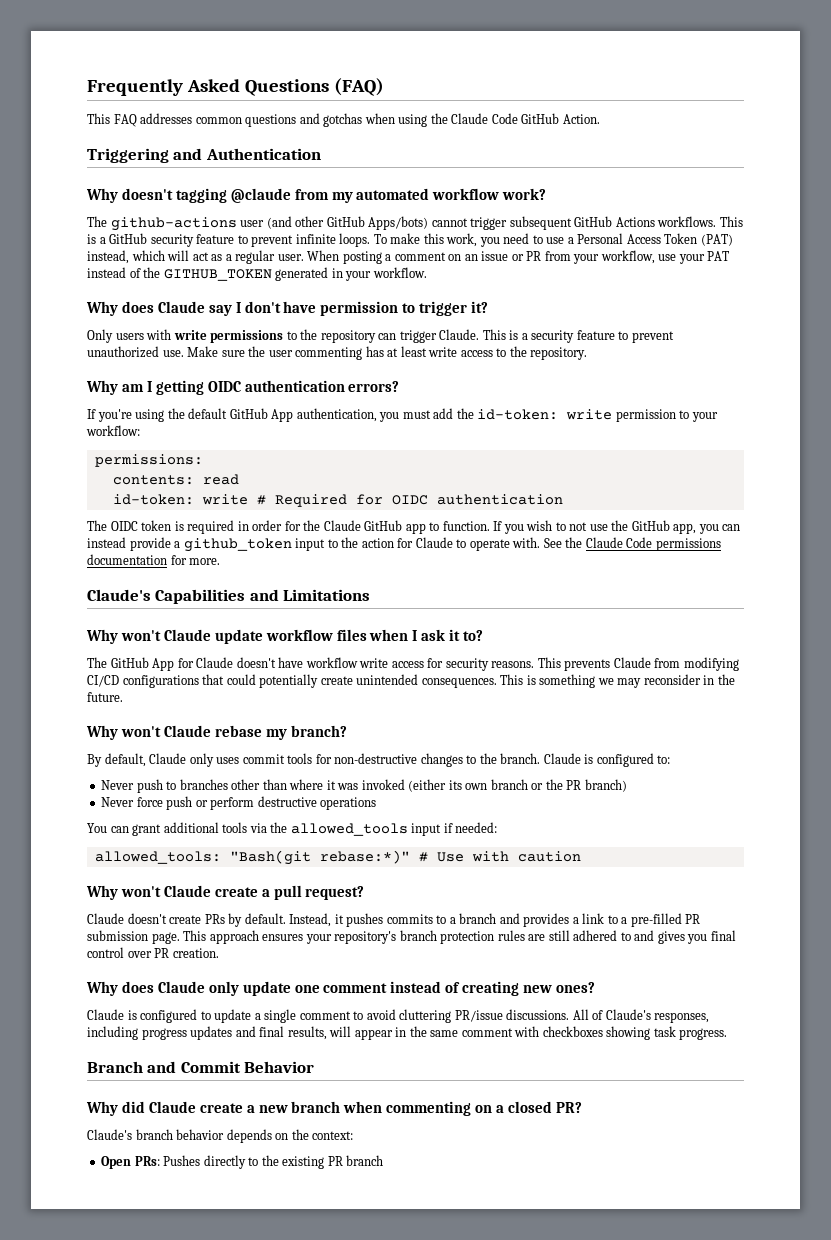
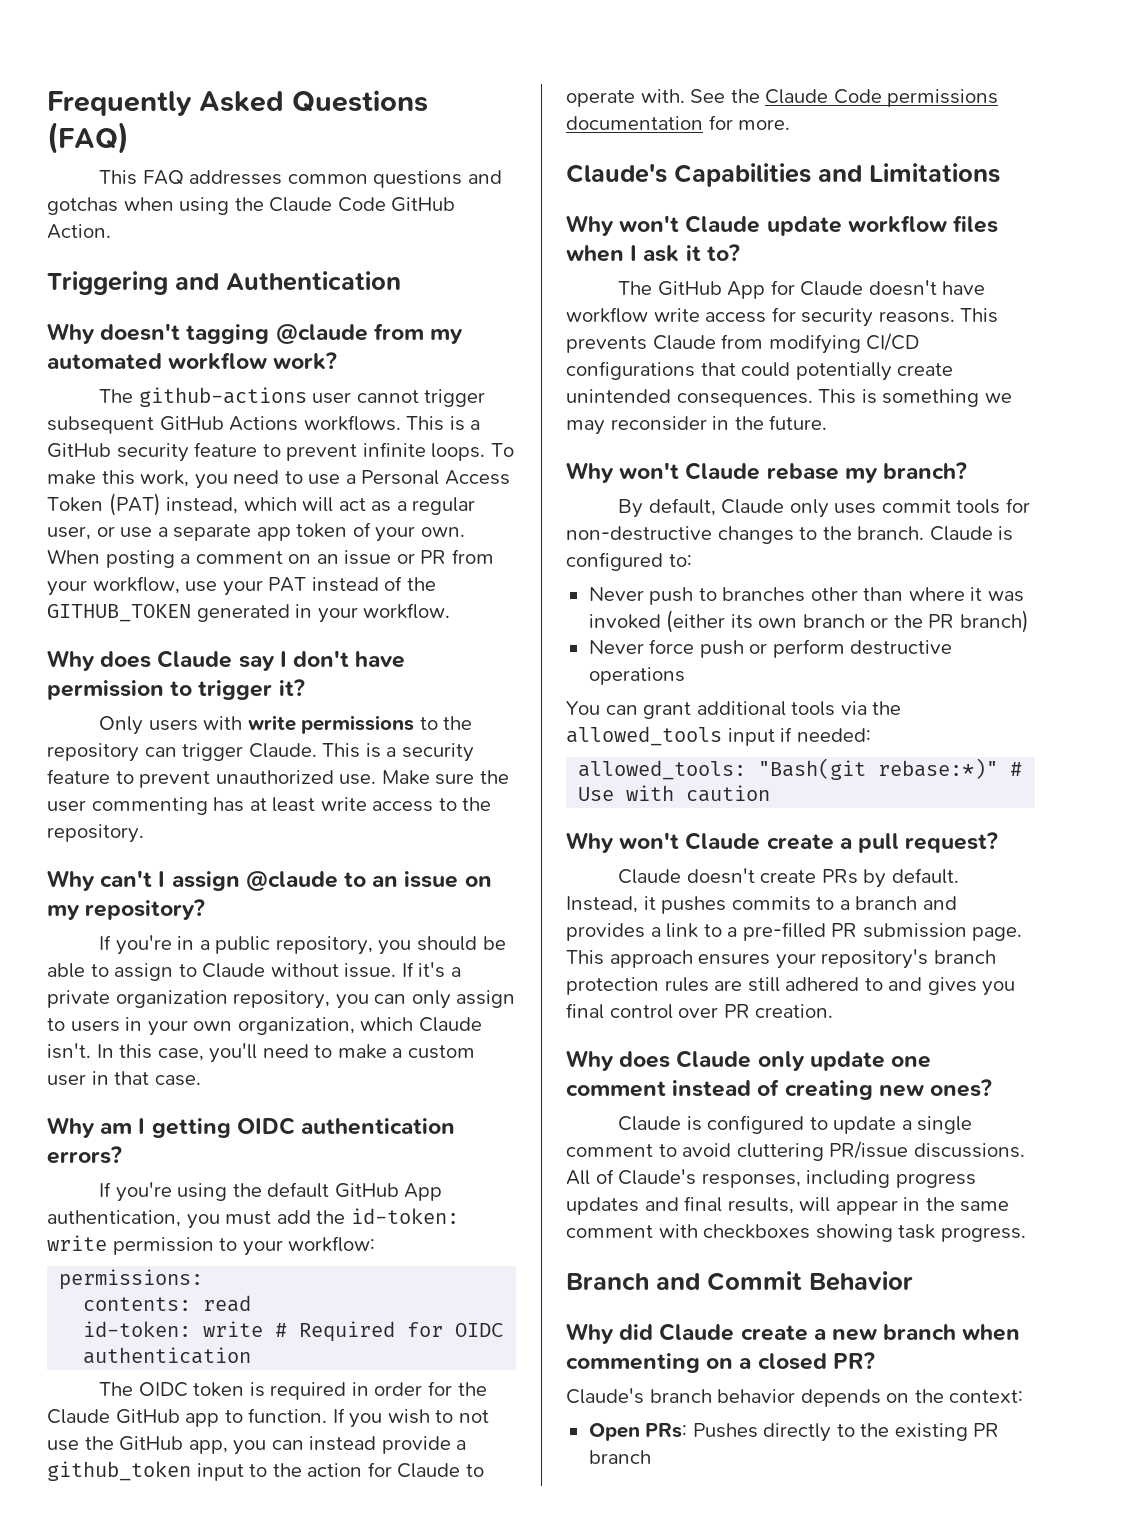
[266,216,429,230] (and other GitHub Apps/bots) -> (352, 398) none
[277,254,304,261] user. -> [47,522,465,542] user, or use a separate app token of your own.
(588, 353) none -> [47,870,492,891] [47,899,206,920] [99,935,506,955] [47,962,461,981] [47,990,516,1009] [47,1017,482,1036] [47,1043,475,1063] [47,1071,201,1086] // Why can't I assign @claude to an issue on my repository? // If you're in a public repository, you should be able to assign to Claude without issue. If it's a private organization repository, you can only assign to users in your own organization, which Claude isn't. In this case, you'll need to make a custom user in that case.

